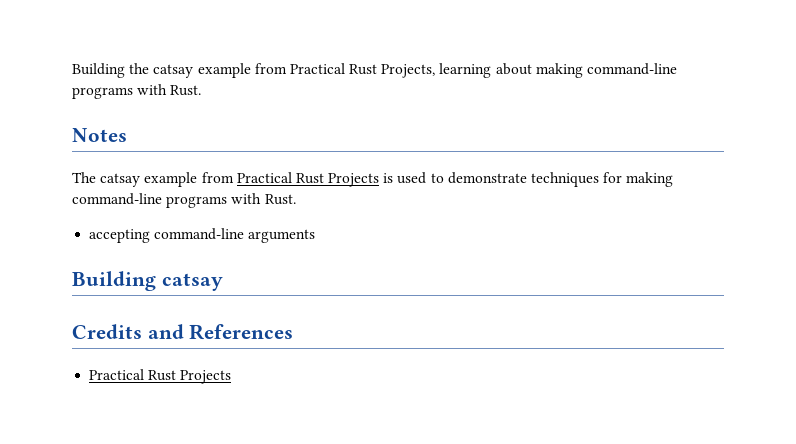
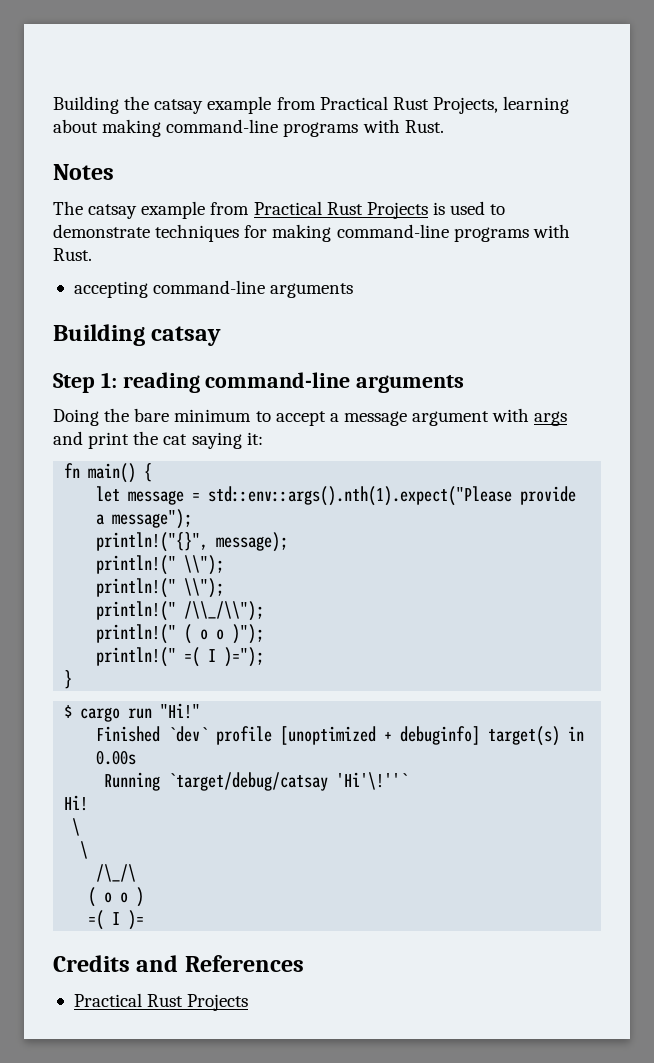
(223, 282) none -> [53,372,465,393] [53,408,568,426] [53,431,263,449] [64,463,153,483] [96,486,577,506] [96,509,193,529] [96,532,289,552] [96,555,225,575] [96,578,225,598] [96,601,265,621] [96,624,265,644] [96,647,265,667] [64,670,73,689] [64,703,201,722] [96,726,585,746] [96,750,137,765] [104,772,409,791] [64,795,89,811] [72,818,81,836] [80,841,89,859] [96,864,137,882] [88,887,145,907] [88,910,145,930] // Step 1: reading command-line arguments // Doing the bare minimum to accept a message argument with args and print the cat saying it: // fn main() { // let message = std::env::args().nth(1).expect("Please provide a message"); // println!("{}", message); // println!(" \\"); // println!(" \\"); // println!(" /\\_/\\"); // println!(" ( o o )"); // println!(" =( I )="); // } // $ cargo run "Hi!" // Finished `dev` profile [unoptimized + debuginfo] target(s) in 0.00s // Running `target/debug/catsay 'Hi'\!''` // Hi! // \ // \ // /\_/\ // ( o o ) // =( I )=

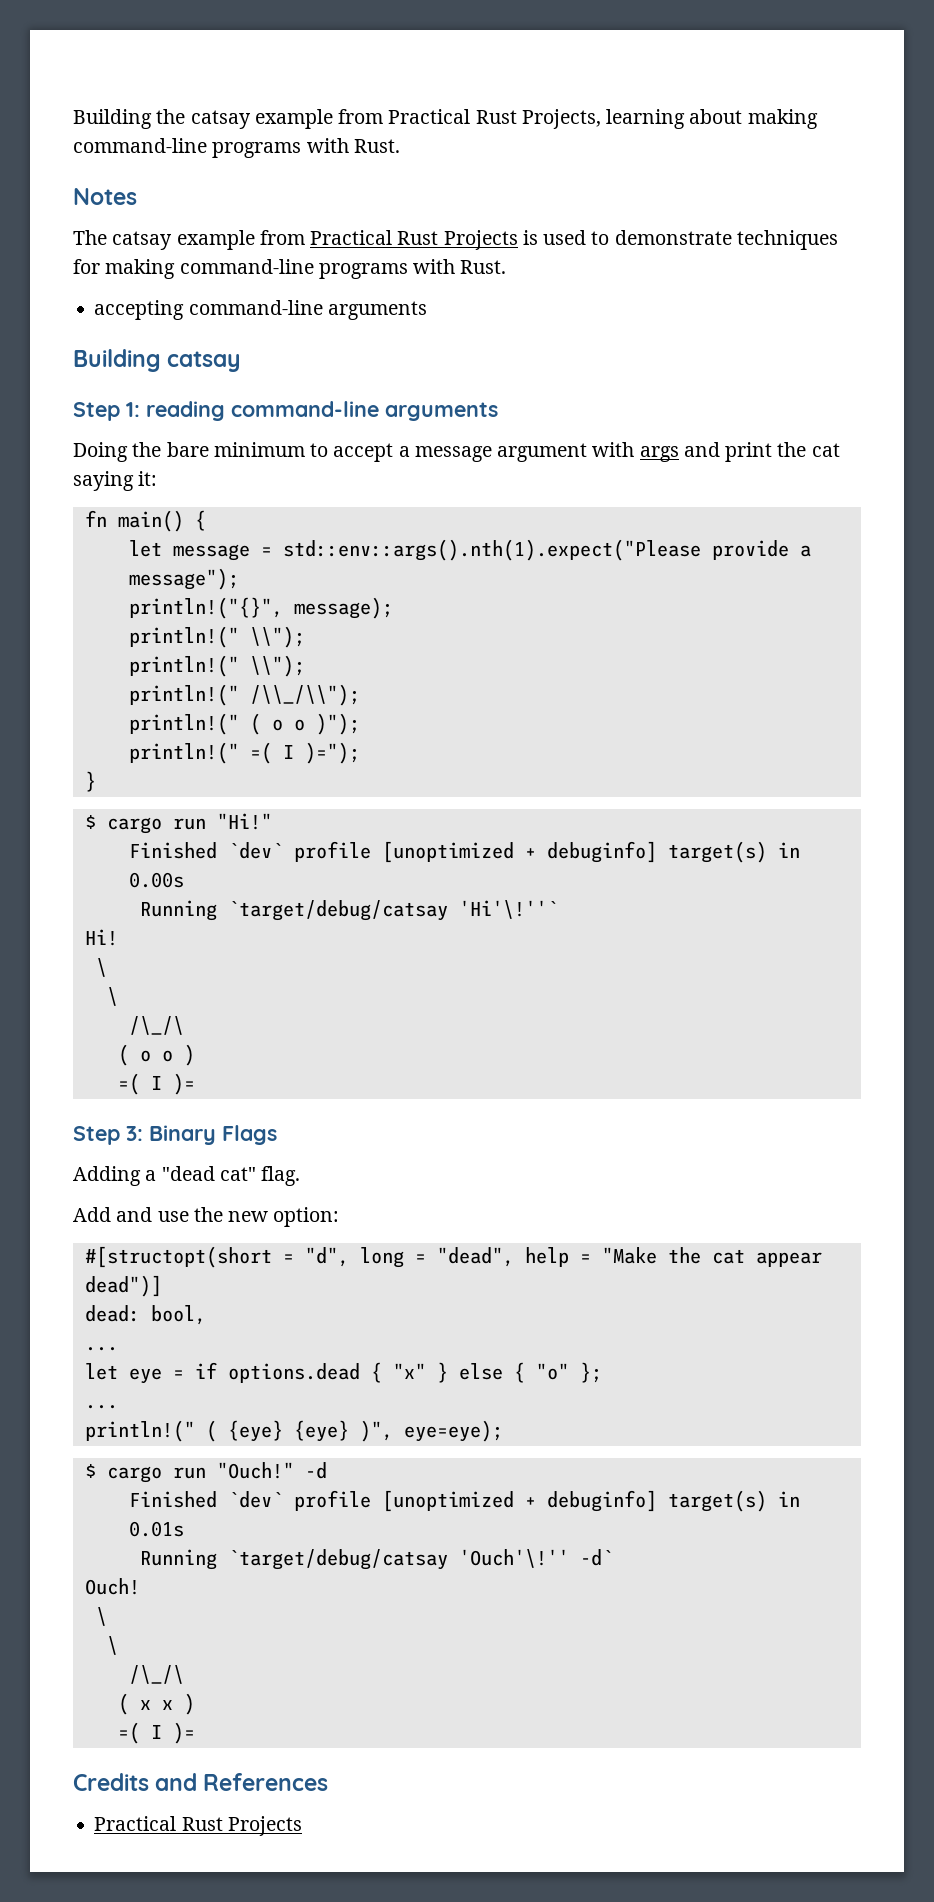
(145, 920) none -> [73,1125,277,1145] [73,1166,301,1186] [73,1207,340,1227] [84,1246,822,1268] [84,1275,162,1297] [84,1305,206,1325] [84,1347,118,1351] [84,1362,602,1384] [84,1405,118,1409] [84,1420,503,1442] [84,1462,327,1483] [128,1490,800,1512] [128,1521,184,1537] [139,1549,613,1570] [84,1578,140,1595] [95,1607,107,1626] [106,1636,118,1655] [128,1665,184,1684] [117,1693,195,1715] [117,1722,195,1744] // Step 3: Binary Flags // Adding a "dead cat" flag. // Add and use the new option: // #[structopt(short = "d", long = "dead", help = "Make the cat appear dead")] // dead: bool, // ... // let eye = if options.dead { "x" } else { "o" }; // ... // println!(" ( {eye} {eye} )", eye=eye); // $ cargo run "Ouch!" -d // Finished `dev` profile [unoptimized + debuginfo] target(s) in 0.01s // Running `target/debug/catsay 'Ouch'\!'' -d` // Ouch! // \ // \ // /\_/\ // ( x x ) // =( I )=

